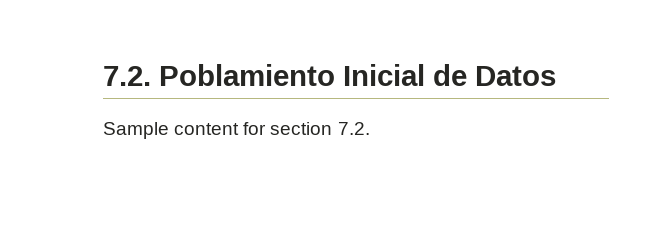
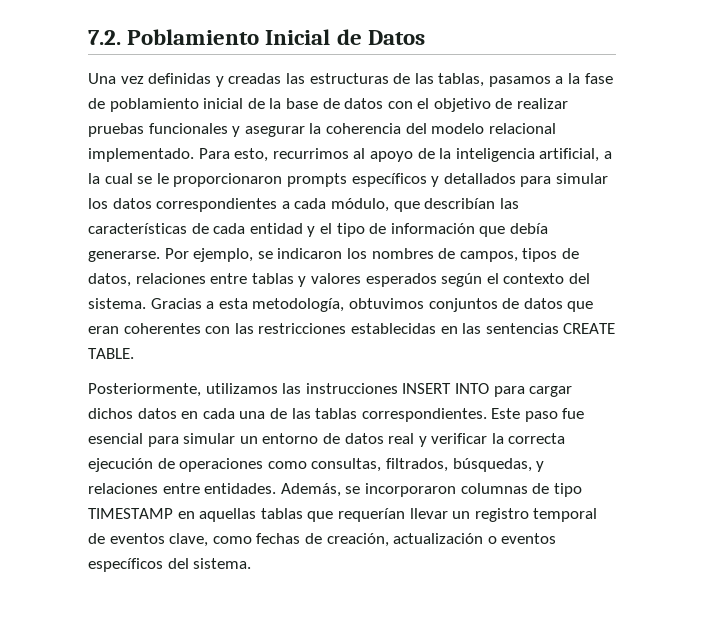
[103,122,370,139] Sample content for section 7.2. -> [88,73,613,87] [88,98,569,112] [88,123,556,137] [88,148,612,162] [88,173,608,187] [88,198,519,212] [88,223,548,237] [88,248,579,262] [88,273,590,287] [88,298,594,312] [88,323,616,334] [88,348,134,359] [88,383,573,397] [88,408,585,422] [88,433,566,447] [88,458,545,472] [88,483,582,497] [88,508,598,522] [88,533,557,547] [88,558,252,572] Una vez definidas y creadas las estructuras de las tablas, pasamos a la fase de poblamiento inicial de la base de datos con el objetivo de realizar pruebas funcionales y asegurar la coherencia del modelo relacional implementado. Para esto, recurrimos al apoyo de la inteligencia artificial, a la cual se le proporcionaron prompts específicos y detallados para simular los datos correspondientes a cada módulo, que describían las características de cada entidad y el tipo de información que debía generarse. Por ejemplo, se indicaron los nombres de campos, tipos de datos, relaciones entre tablas y valores esperados según el contexto del sistema. Gracias a esta metodología, obtuvimos conjuntos de datos que eran coherentes con las restricciones establecidas en las sentencias CREATE TABLE. // Posteriormente, utilizamos las instrucciones INSERT INTO para cargar dichos datos en cada una de las tablas correspondientes. Este paso fue esencial para simular un entorno de datos real y verificar la correcta ejecución de operaciones como consultas, filtrados, búsquedas, y relaciones entre entidades. Además, se incorporaron columnas de tipo TIMESTAMP en aquellas tablas que requerían llevar un registro temporal de eventos clave, como fechas de creación, actualización o eventos específicos del sistema.

